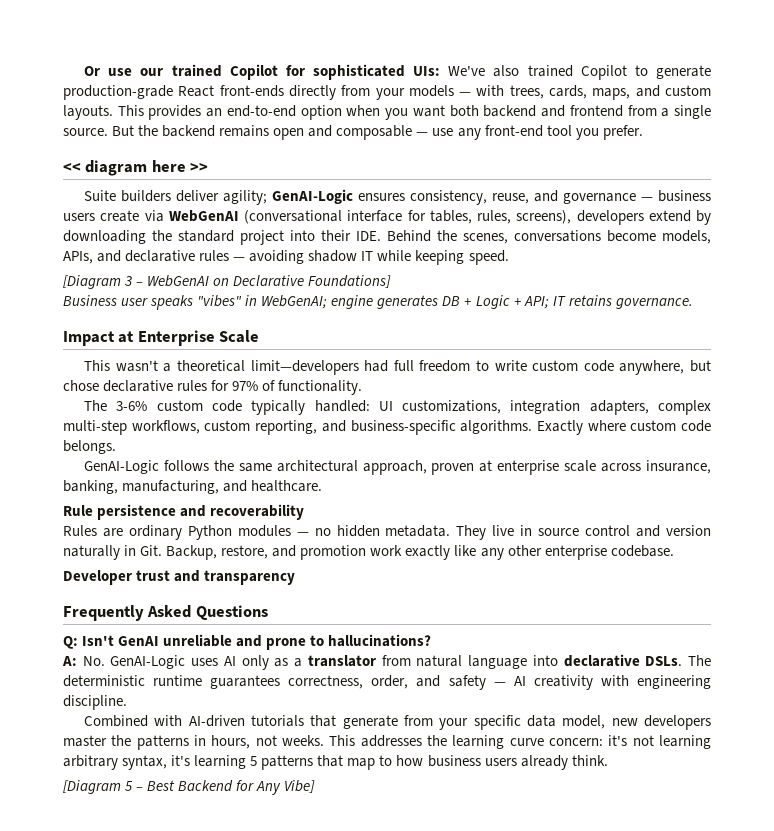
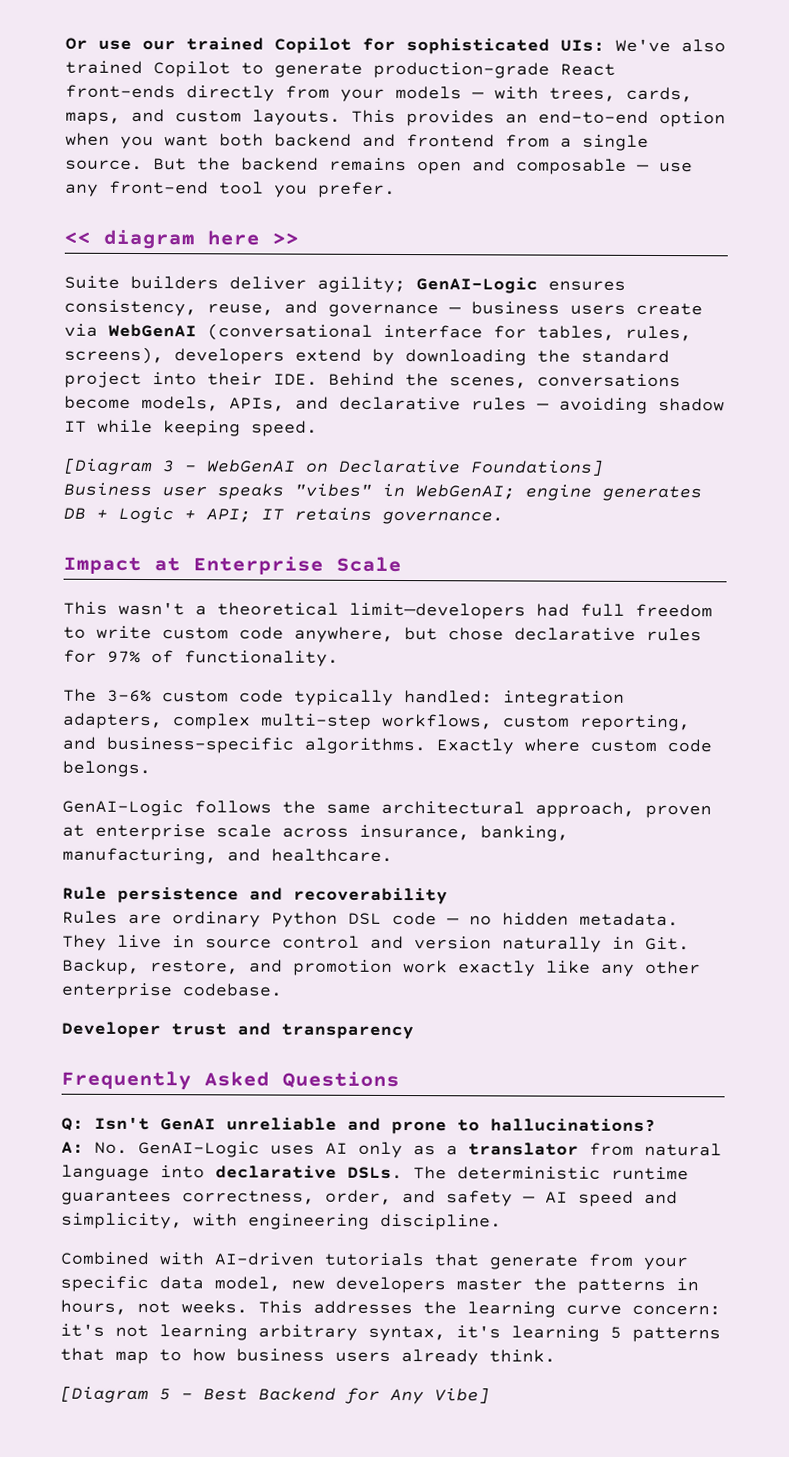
[378,400,502,414] UI customizations, -> (493, 697) none
[237,525,291,537] modules -> [348,911,437,926] DSL code
[533,675,593,690] creativity -> [578,1190,678,1207] [61,1212,183,1230] speed and simplicity,

